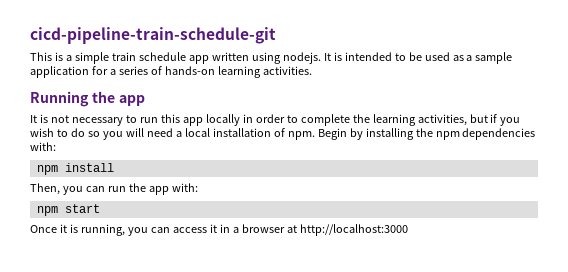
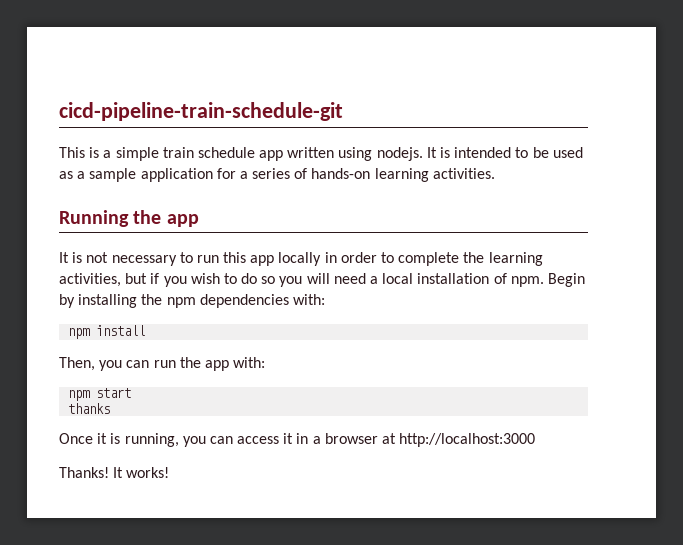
(100, 208) none -> [68,403,111,414] // thanks
(408, 230) none -> [59,467,170,478] // Thanks! It works!

